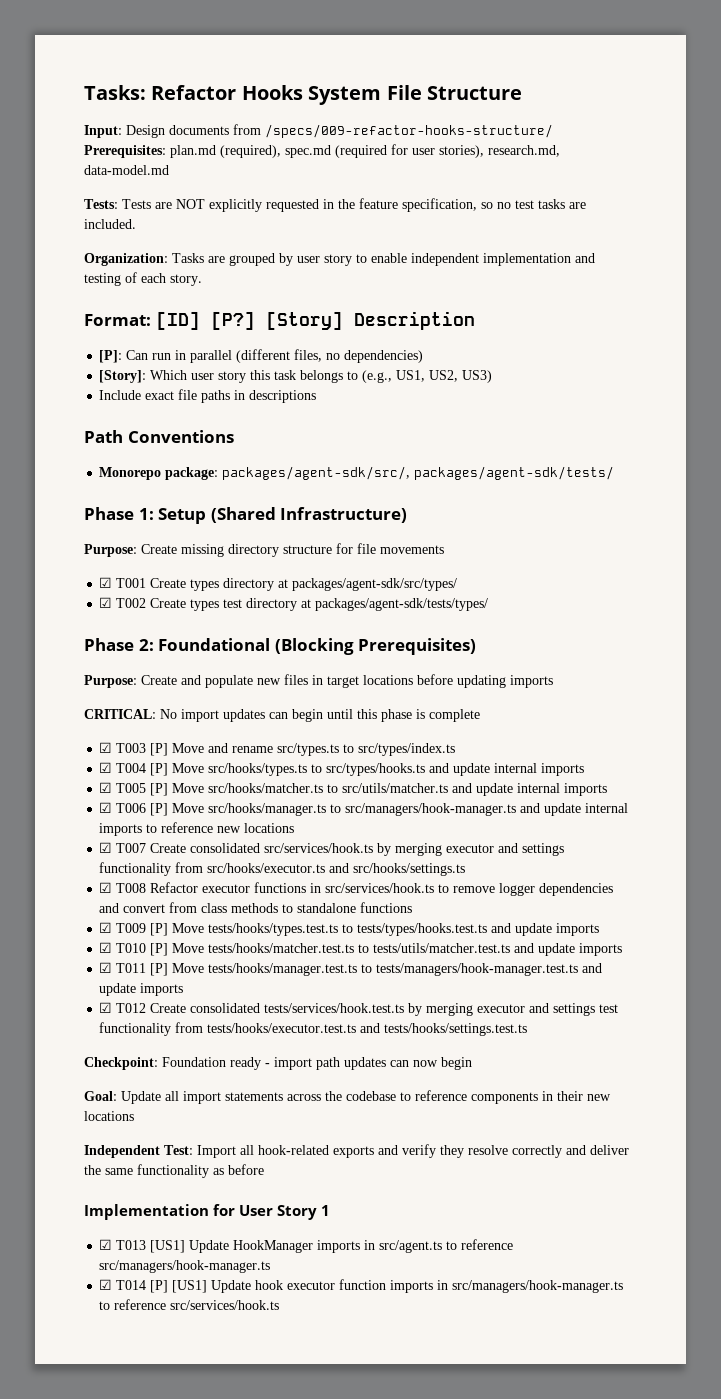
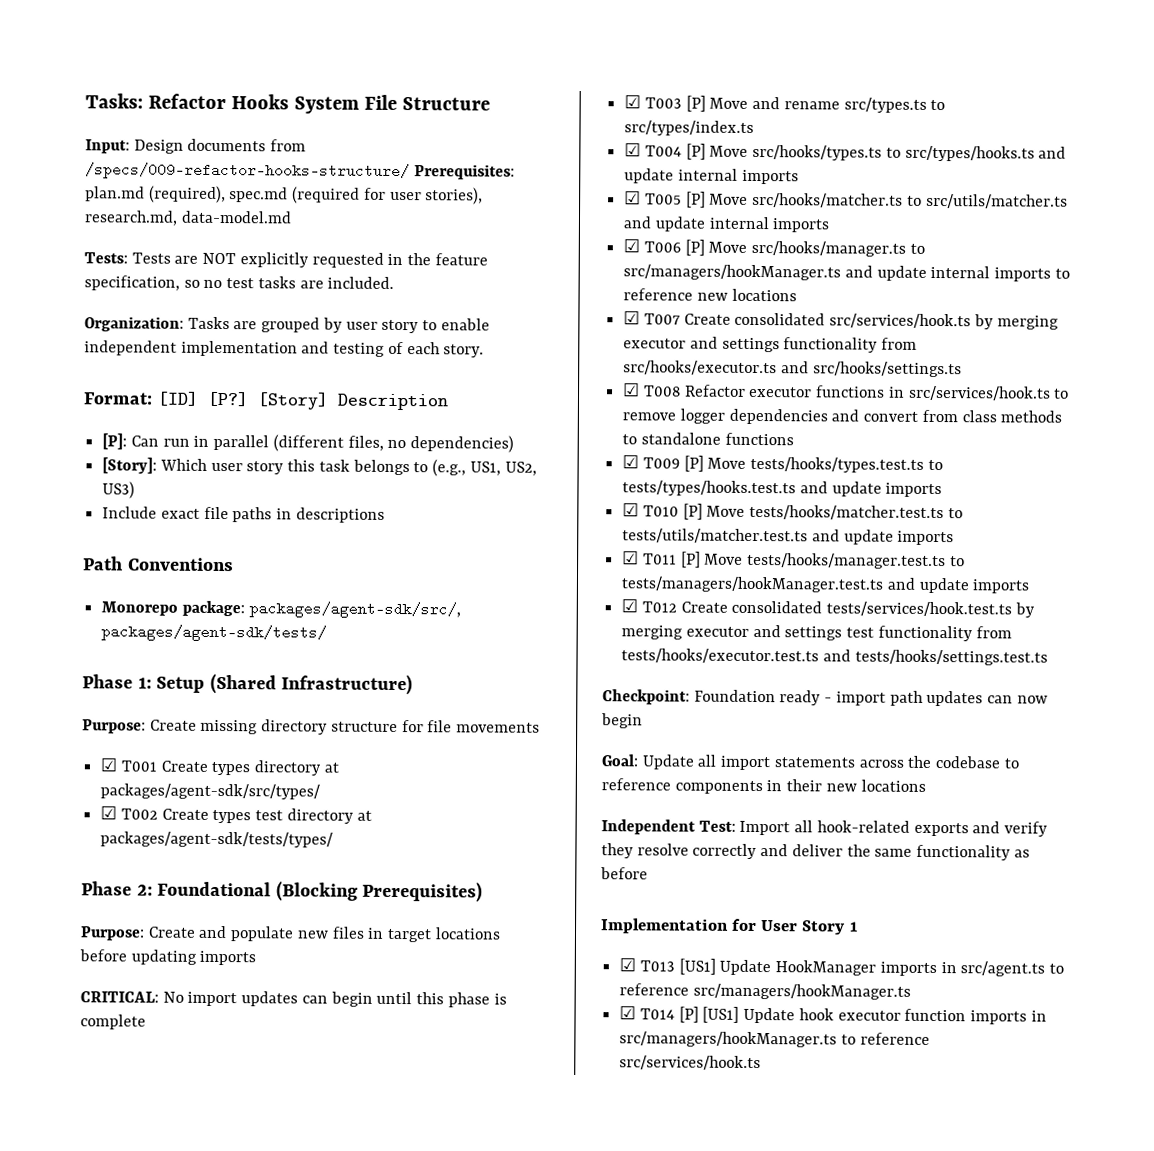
[345,803,517,816] src/managers/hook-manager.ts -> [623,264,842,281] src/managers/hookManager.ts
[376,963,579,976] tests/managers/hook-manager.test.ts -> [621,576,884,593] tests/managers/hookManager.test.ts
[99,1260,271,1273] src/managers/hook-manager.ts -> [692,983,911,1000] src/managers/hookManager.ts
[452,1280,624,1293] src/managers/hook-manager.ts -> [619,1031,838,1048] src/managers/hookManager.ts

